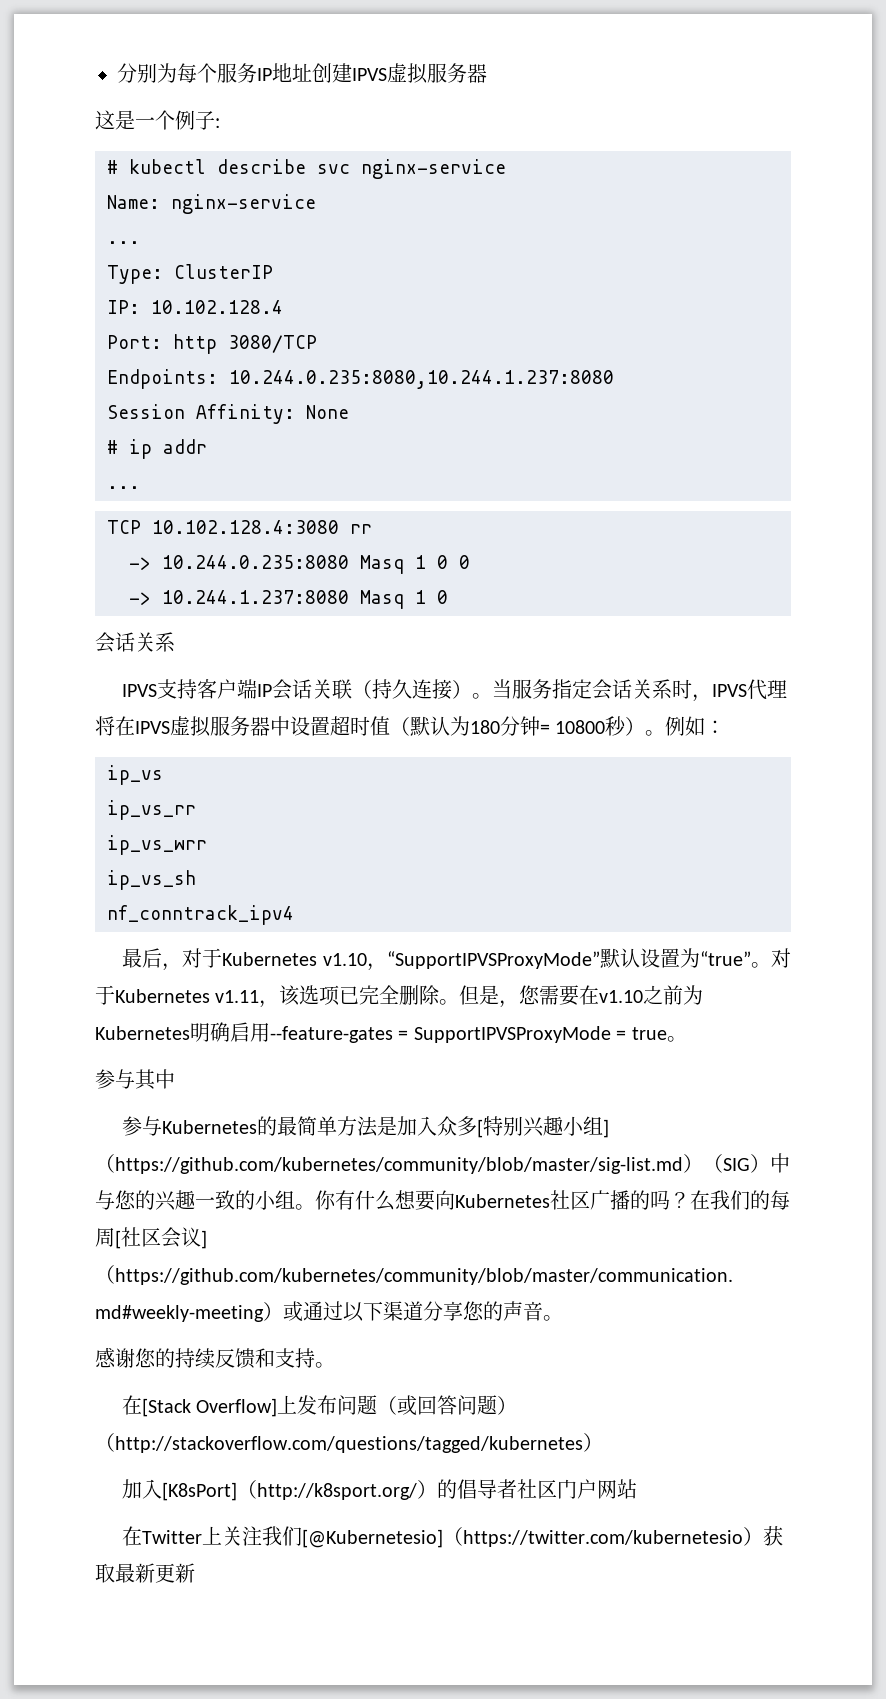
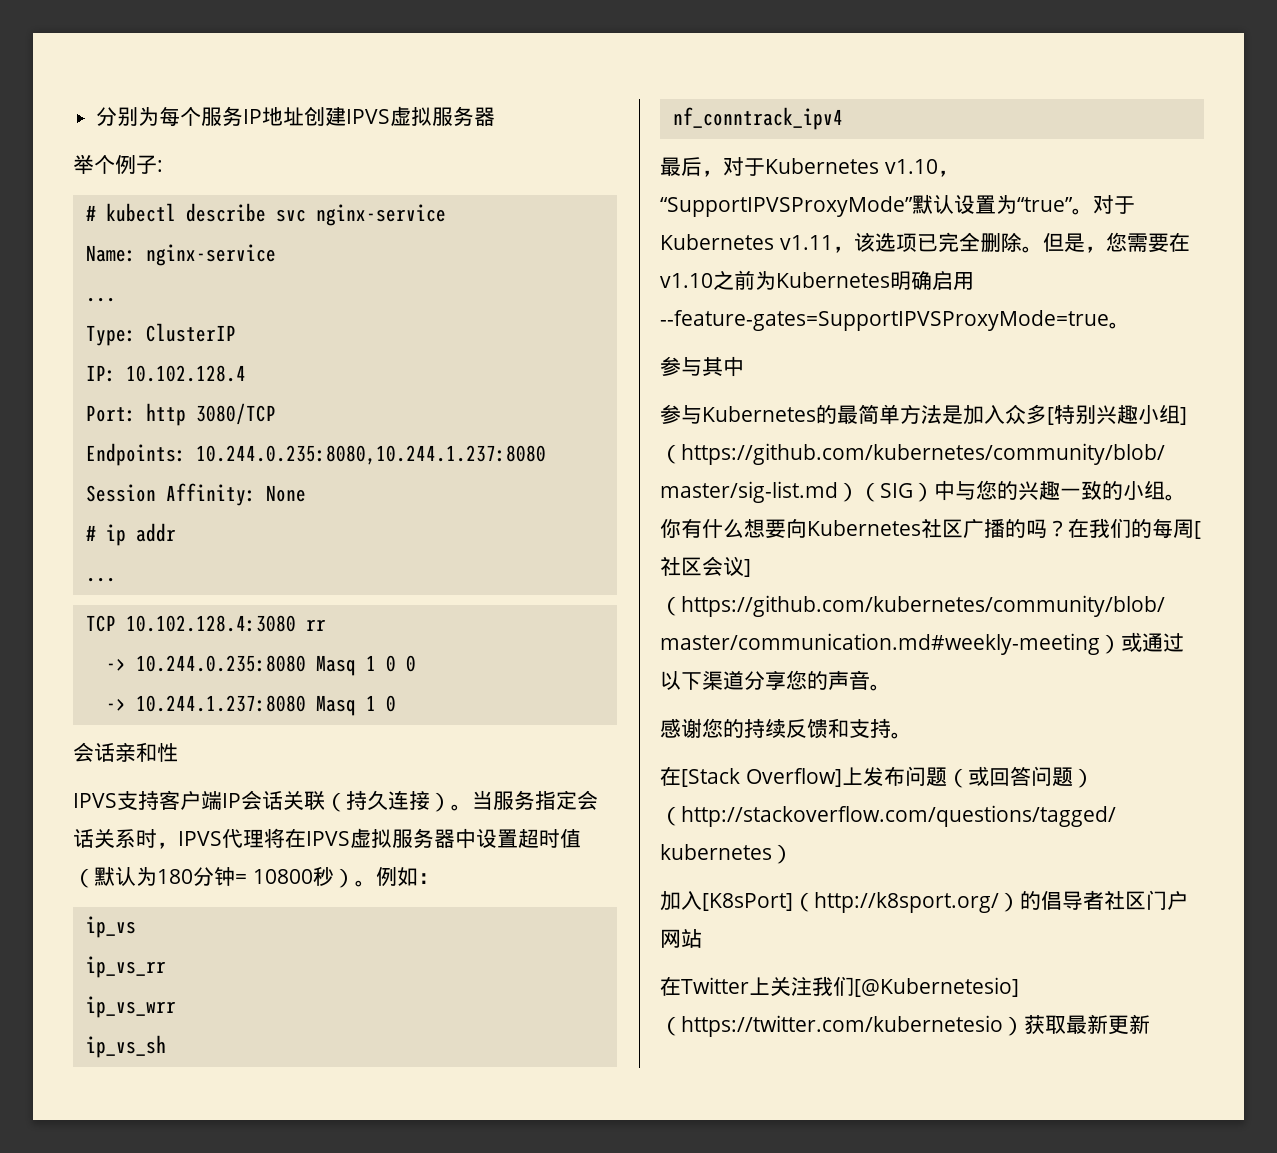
[95,110,155,130] 这是一 -> [73,154,94,174] 举
[135,632,175,652] 关系 -> [115,742,178,762] 亲和性
[270,1026,667,1043] --feature-gates = SupportIPVSProxyMode = true -> [660,310,1109,331] --feature-gates=SupportIPVSProxyMode=true

